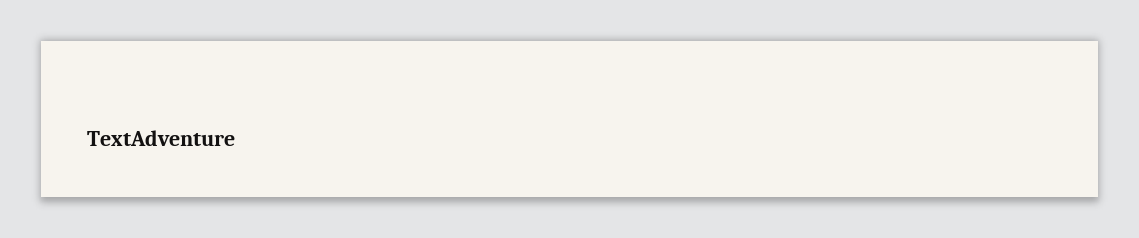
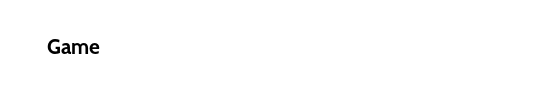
[87,130,235,146] TextAdventure -> [47,39,100,54] Game

